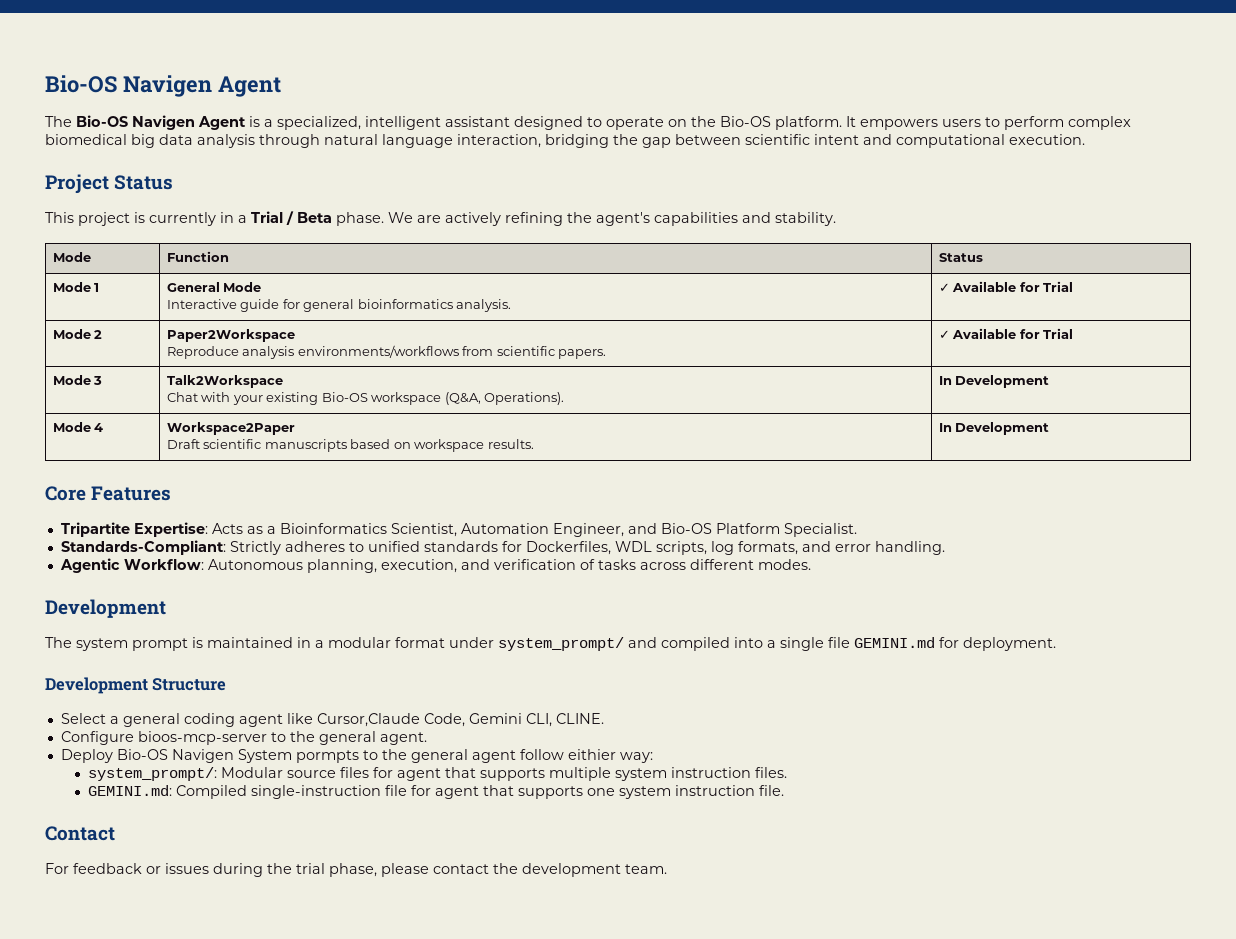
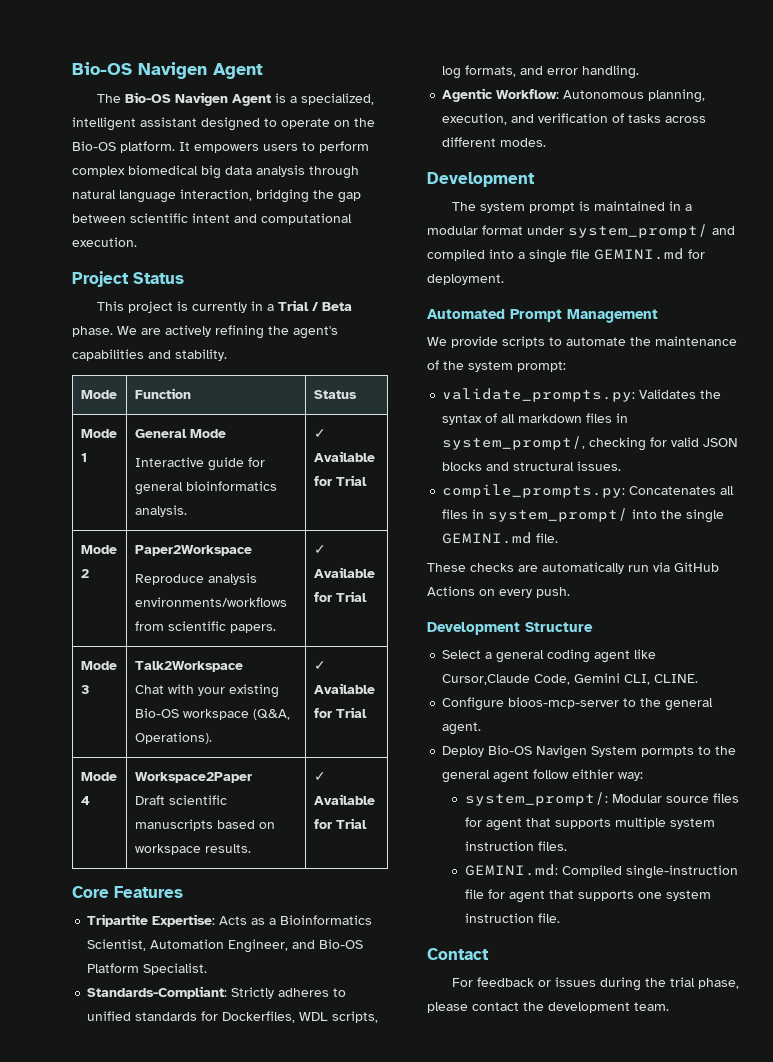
[938,375,1050,388] In Development -> [313,661,326,670] [313,683,375,694] [313,707,367,718] ✓ Available for Trial
[938,422,1050,435] In Development -> [313,772,326,781] [313,794,375,805] [313,818,367,829] ✓ Available for Trial
(1056, 644) none -> [427,309,658,323] [427,336,737,348] [427,360,566,372] [442,388,722,402] [442,413,629,425] [442,436,739,451] [442,461,622,471] [442,484,735,498] [442,508,725,523] [442,532,559,544] [427,562,719,574] [427,586,570,598] // Automated Prompt Management // We provide scripts to automate the maintenance of the system prompt: // validate_prompts.py: Validates the syntax of all markdown files in system_prompt/, checking for valid JSON blocks and structural issues. // compile_prompts.py: Concatenates all files in system_prompt/ into the single GEMINI.md file. // These checks are automatically run via GitHub Actions on every push.

